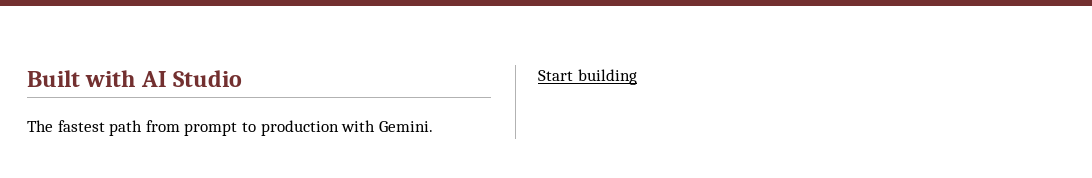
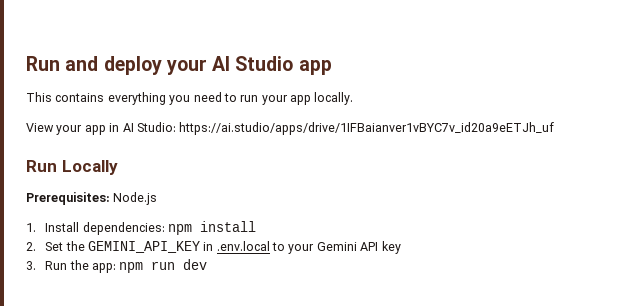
[27,70,243,87] [27,120,433,136] [538,69,637,85] Built with AI Studio // The fastest path from prompt to production with Gemini. // Start building -> [26,56,332,75] [26,92,354,105] [26,122,555,135] [26,160,118,175] [26,192,158,205] [26,221,256,235] [26,241,401,254] [26,259,208,273] Run and deploy your AI Studio app // This contains everything you need to run your app locally. // View your app in AI Studio: https://ai.studio/apps/drive/1IFBaianver1vBYC7v_id20a9eETJh_uf // Run Locally // Prerequisites: Node.js // 1. Install dependencies: npm install // 2. Set the GEMINI_API_KEY in .env.local to your Gemini API key // 3. Run the app: npm run dev

